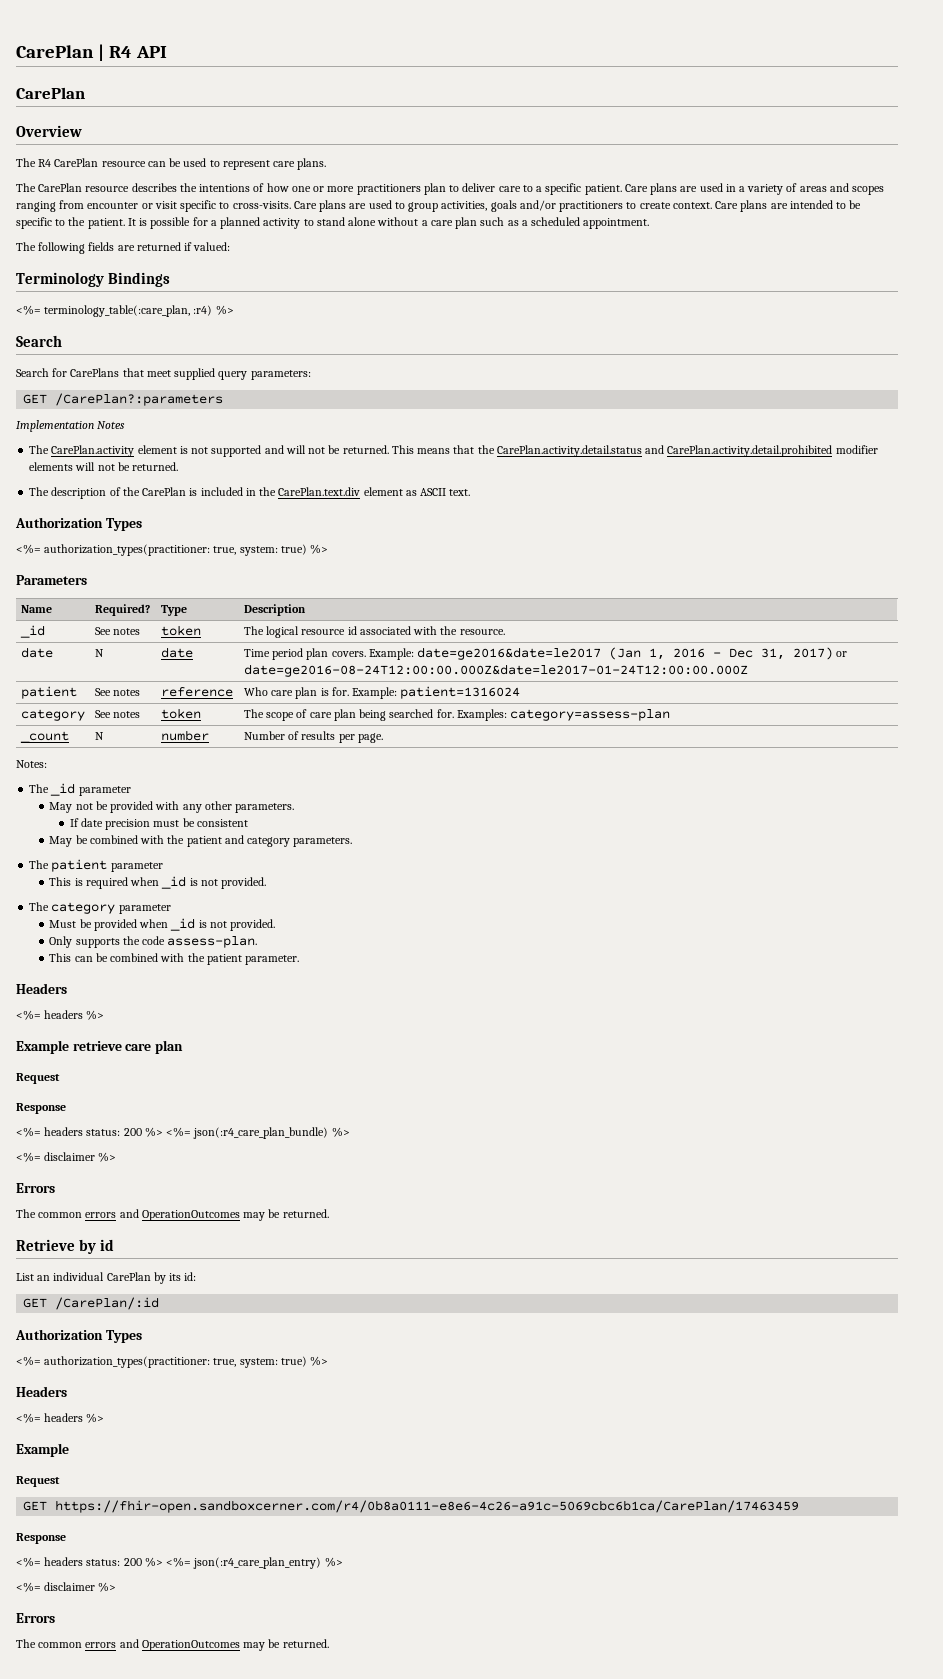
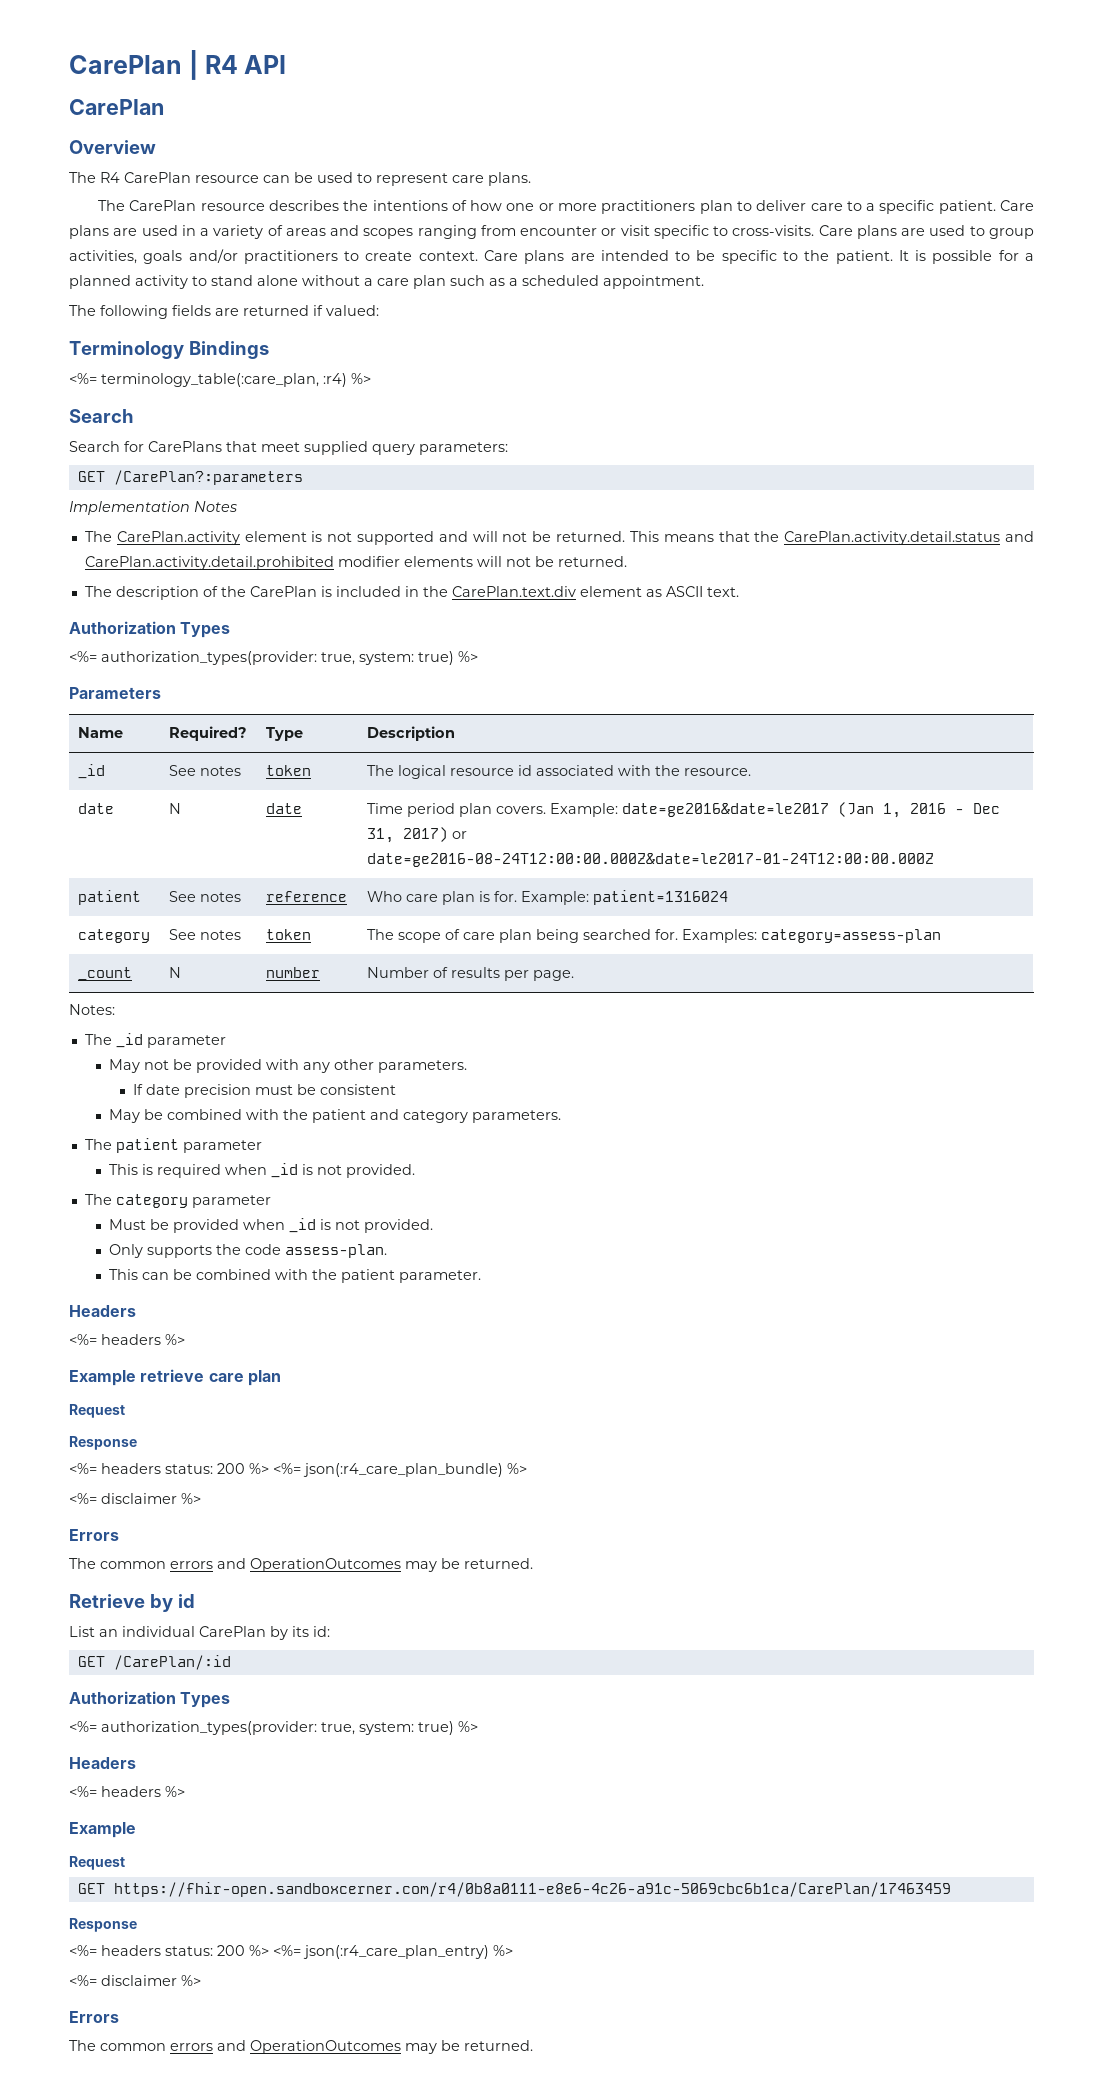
[44,544,211,556] authorization_types(practitioner: -> [101,651,317,665] authorization_types(provider:
[44,1356,211,1368] authorization_types(practitioner: -> [101,1721,317,1735] authorization_types(provider:

